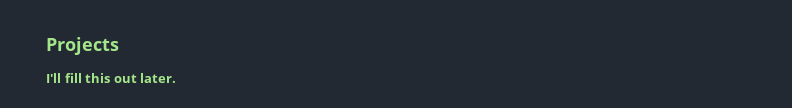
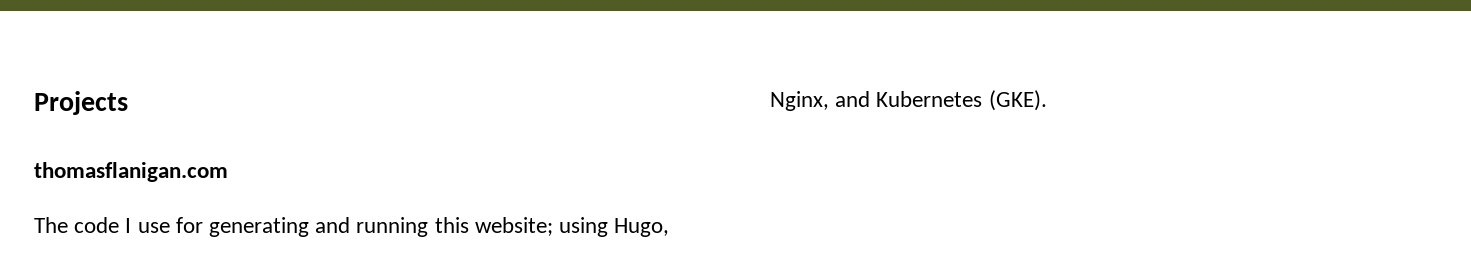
[46,73,177,83] I'll fill this out later. -> [34,162,228,182] [34,217,670,237] [770,90,1047,111] thomasflanigan.com // The code I use for generating and running this website; using Hugo, Nginx, and Kubernetes (GKE).

